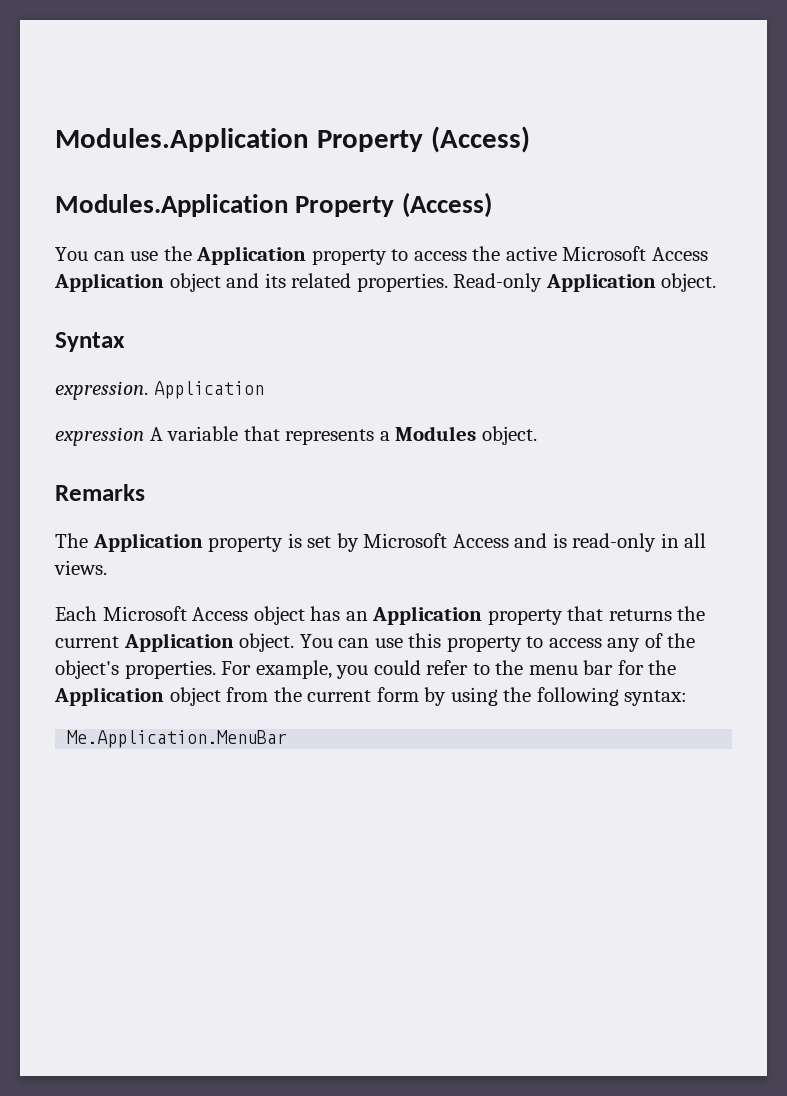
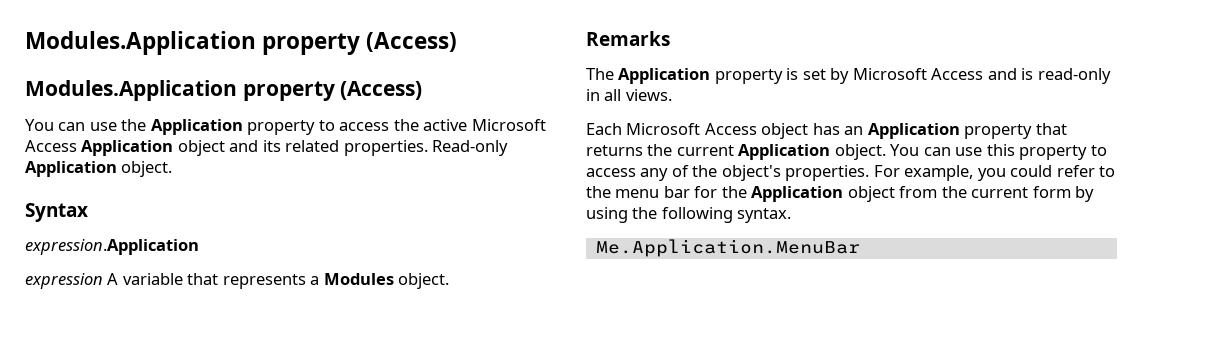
[55,128,423,152] Modules.Application Property -> [25,31,361,55] Modules.Application property
[295,196,395,217] Property -> [242,81,335,101] property
[55,381,264,400] expression. Application -> [25,239,199,255] expression.Application
[624,690,688,706] syntax: -> [737,208,792,223] syntax.

